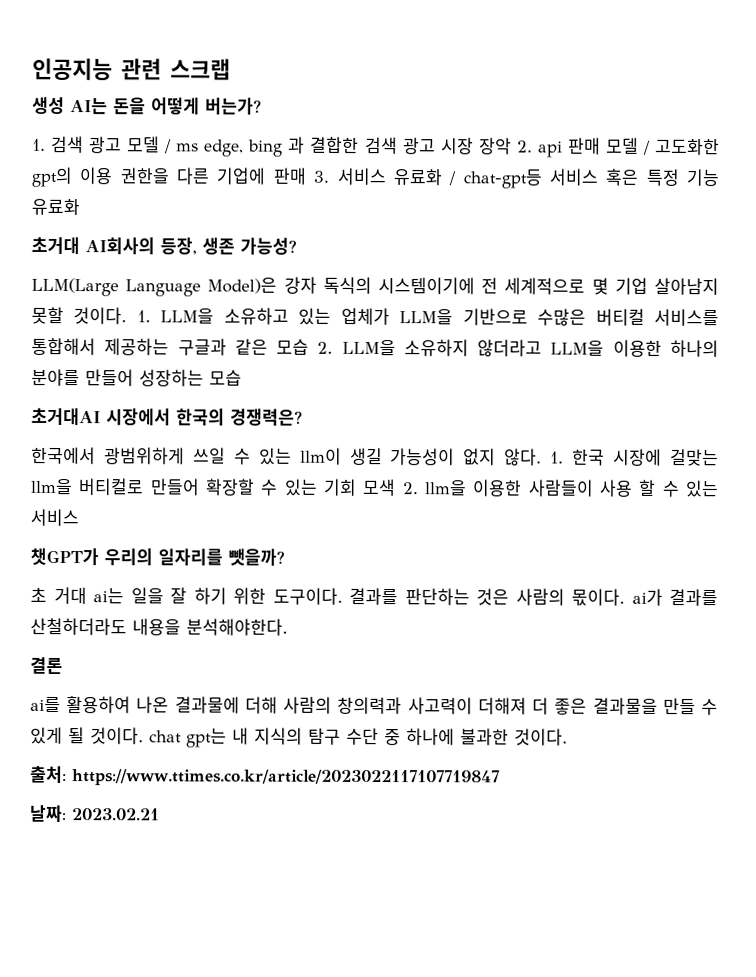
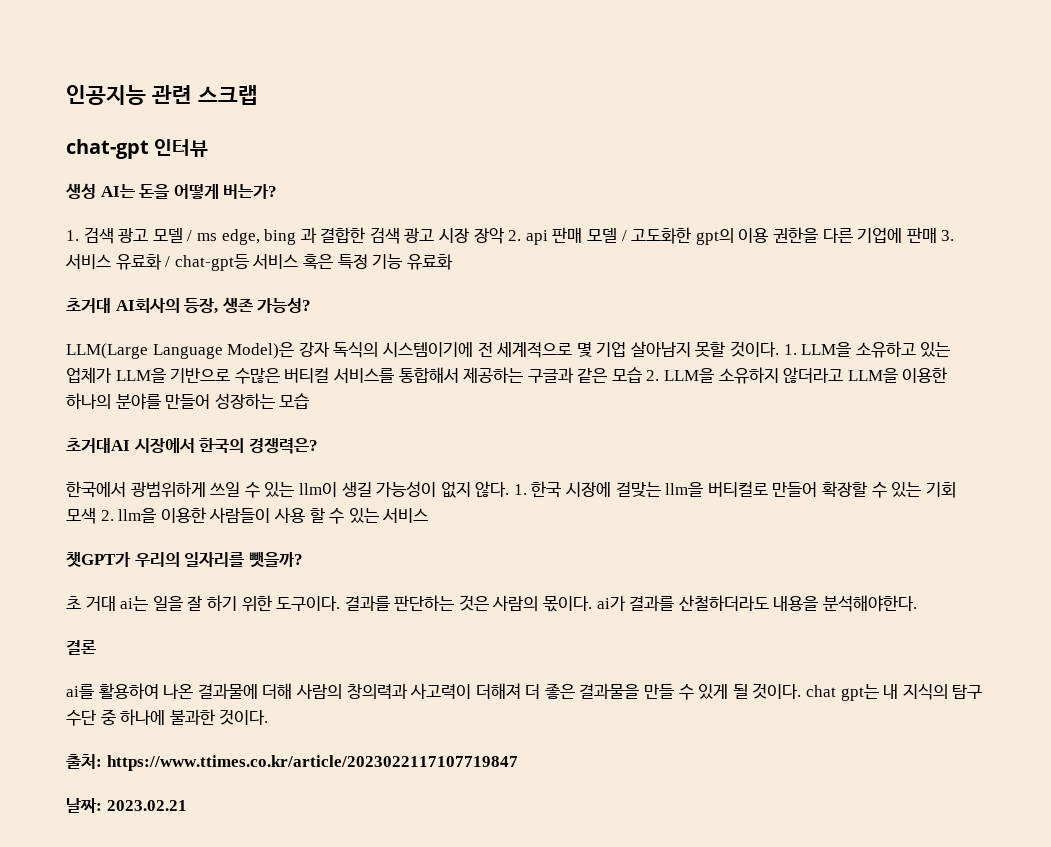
(231, 69) none -> [66,139,209,159] // chat-gpt 인터뷰

